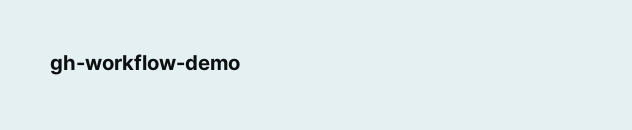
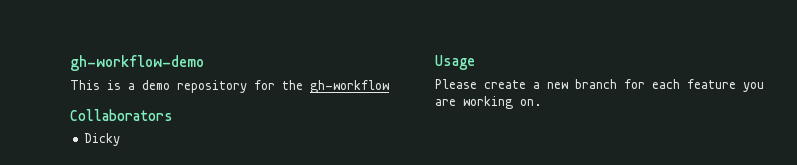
(240, 64) none -> [70,80,389,93] [70,109,173,121] [84,133,121,146] [435,55,475,70] [435,79,764,92] [435,96,542,109] // This is a demo repository for the gh-workflow // Collaborators // Dicky // Usage // Please create a new branch for each feature you are working on.

